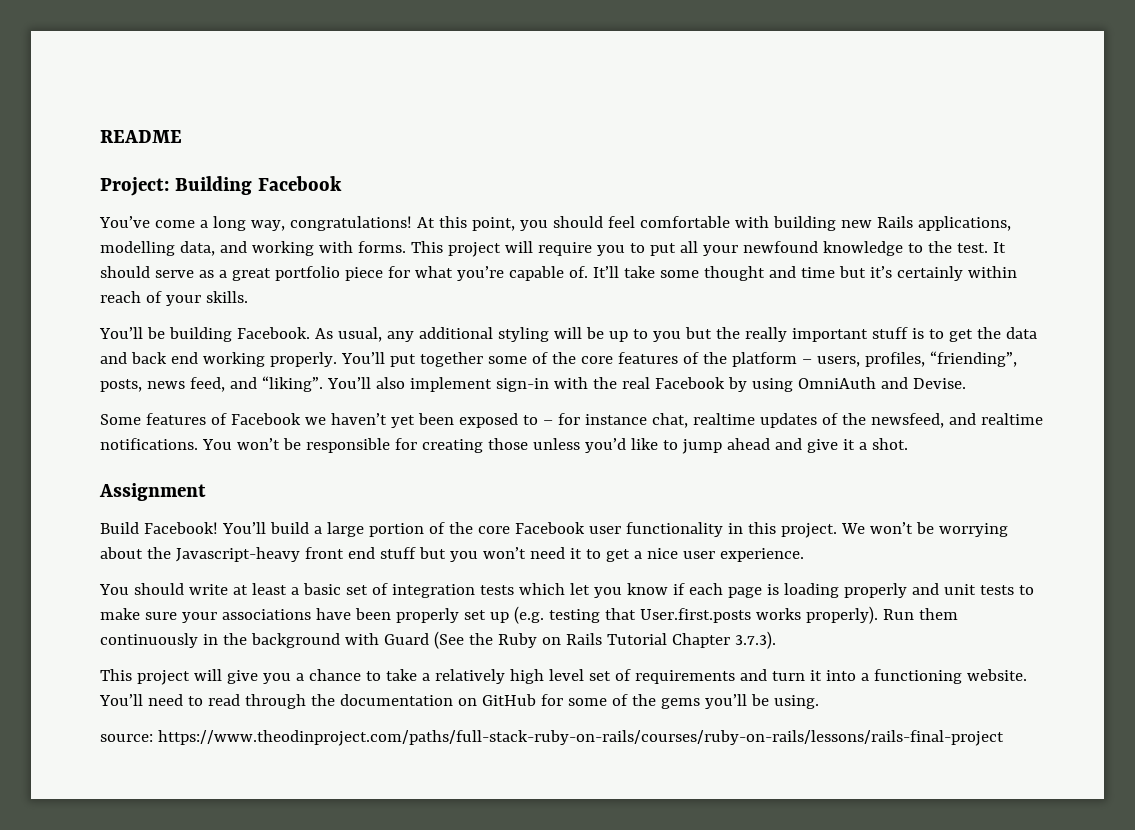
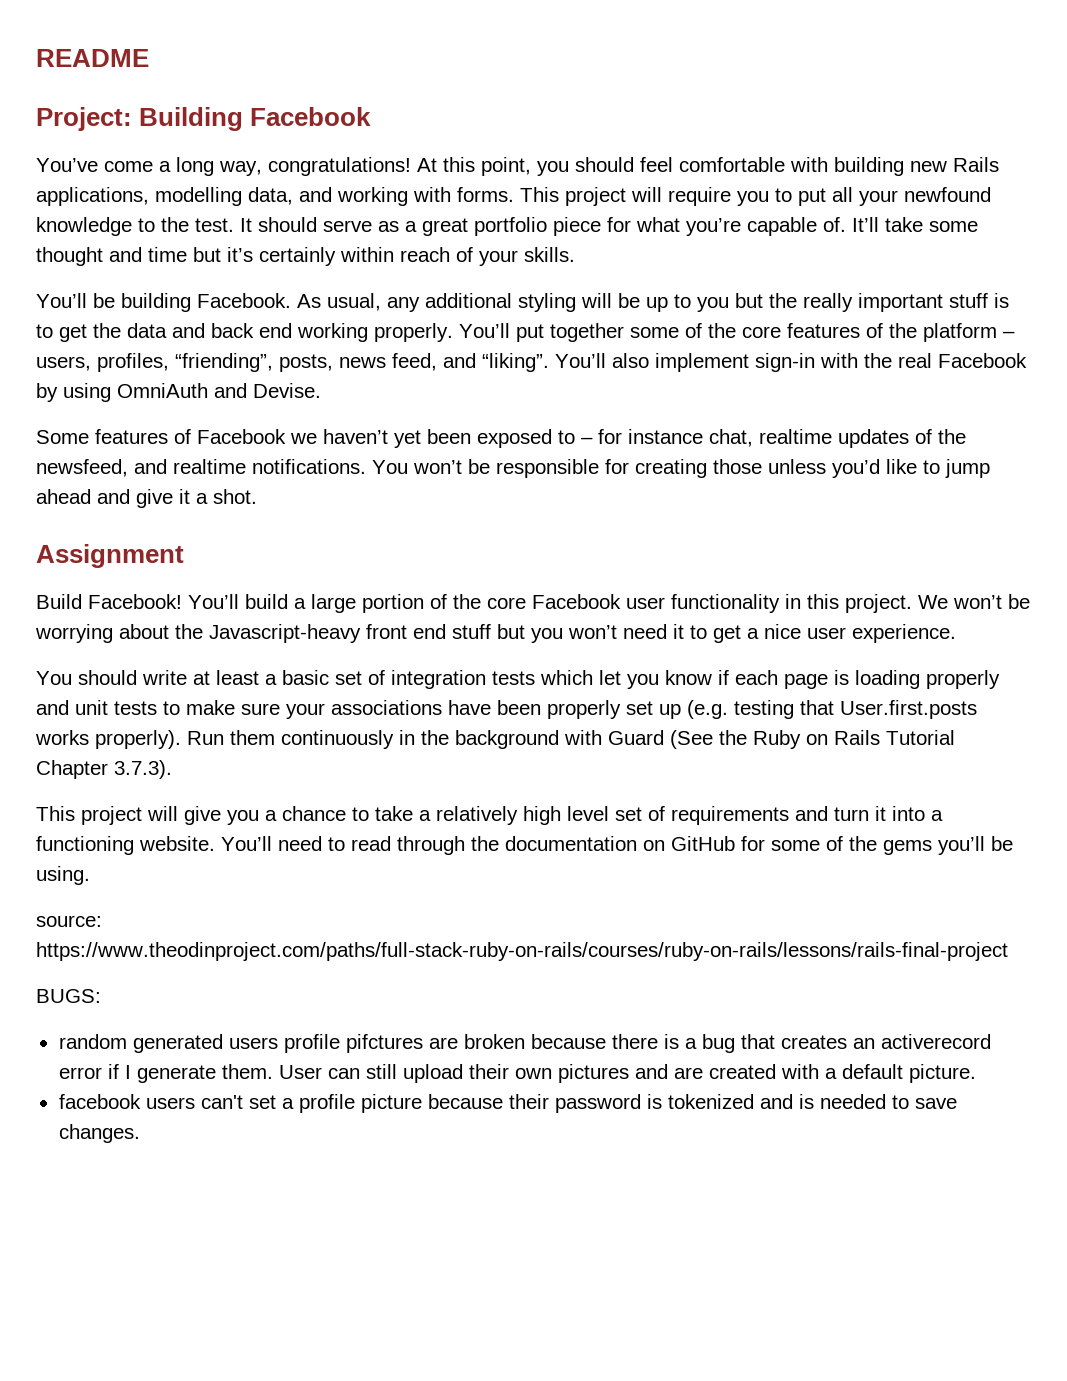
(1004, 738) none -> [36,989,101,1003] [58,1034,991,1053] [58,1064,976,1083] [58,1094,957,1113] [58,1124,140,1143] // BUGS: // random generated users profile pifctures are broken because there is a bug that creates an activerecord error if I generate them. User can still upload their own pictures and are created with a default picture. // facebook users can't set a profile picture because their password is tokenized and is needed to save changes.

